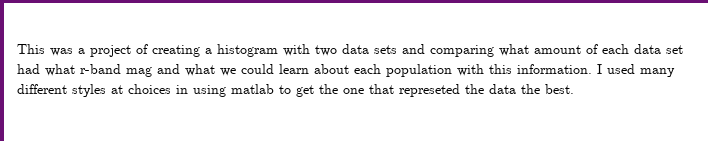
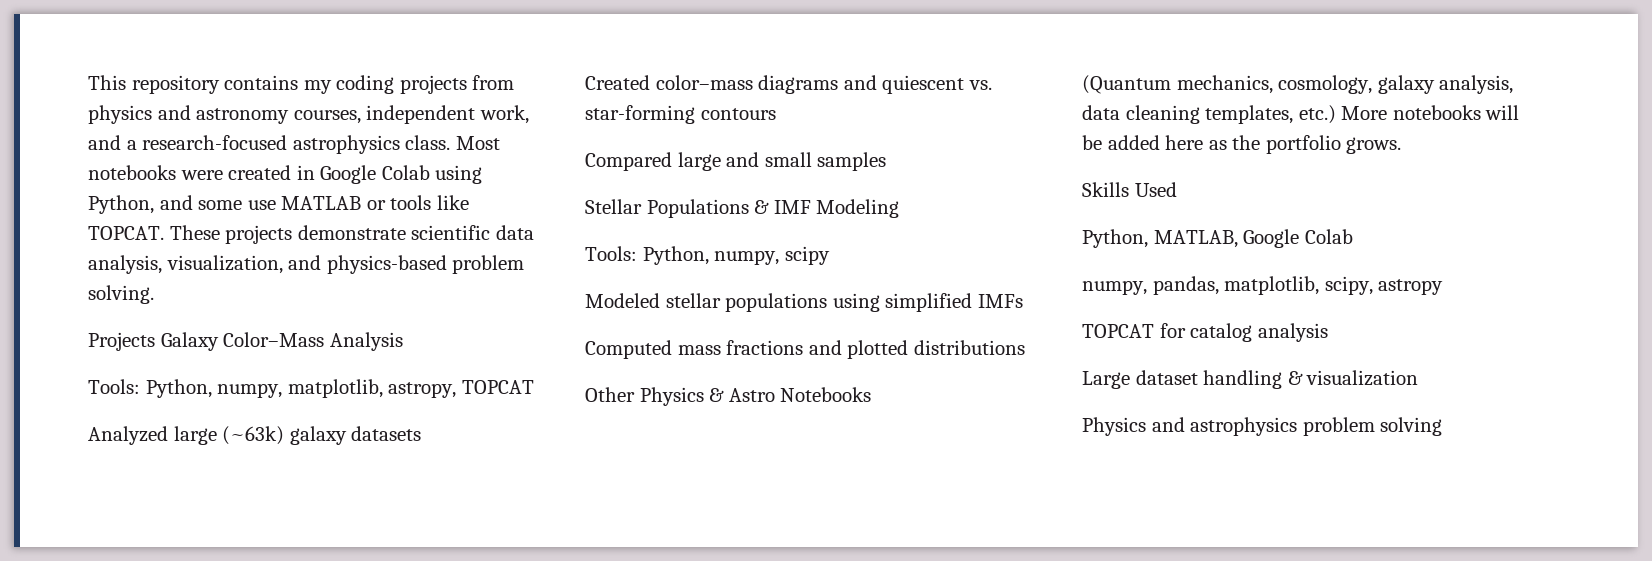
[50,44,683,57] [17,64,675,77] [17,84,574,97] was a project of creating a histogram with two data sets and comparing what amount of each data set had what r-band mag and what we could learn about each population with this information. I used many different styles at choices in using matlab to get the one that represeted the data the best. -> [131,75,515,94] [88,105,529,124] [88,135,500,154] [88,165,483,184] [88,195,469,214] [88,225,534,244] [88,255,525,274] [88,285,154,304] [88,332,403,351] [88,379,534,398] [88,426,422,445] [585,75,992,94] [585,105,776,124] [585,152,887,171] [585,199,900,218] [585,246,830,265] [585,293,1023,312] [585,340,1025,359] [585,387,872,406] [1082,75,1514,94] [1082,105,1520,124] [1082,135,1402,154] [1082,182,1177,197] [1082,229,1353,248] [1082,276,1444,295] [1082,323,1328,342] [1082,370,1419,389] [1082,417,1443,436] repository contains my coding projects from physics and astronomy courses, independent work, and a research-focused astrophysics class. Most notebooks were created in Google Colab using Python, and some use MATLAB or tools like TOPCAT. These projects demonstrate scientific data analysis, visualization, and physics-based problem solving. // Projects Galaxy Color–Mass Analysis // Tools: Python, numpy, matplotlib, astropy, TOPCAT // Analyzed large (~63k) galaxy datasets // Created color–mass diagrams and quiescent vs. star-forming contours // Compared large and small samples // Stellar Populations & IMF Modeling // Tools: Python, numpy, scipy // Modeled stellar populations using simplified IMFs // Computed mass fractions and plotted distributions // Other Physics & Astro Notebooks // (Quantum mechanics, cosmology, galaxy analysis, data cleaning templates, etc.) More notebooks will be added here as the portfolio grows. // Skills Used // Python, MATLAB, Google Colab // numpy, pandas, matplotlib, scipy, astropy // TOPCAT for catalog analysis // Large dataset handling & visualization // Physics and astrophysics problem solving

